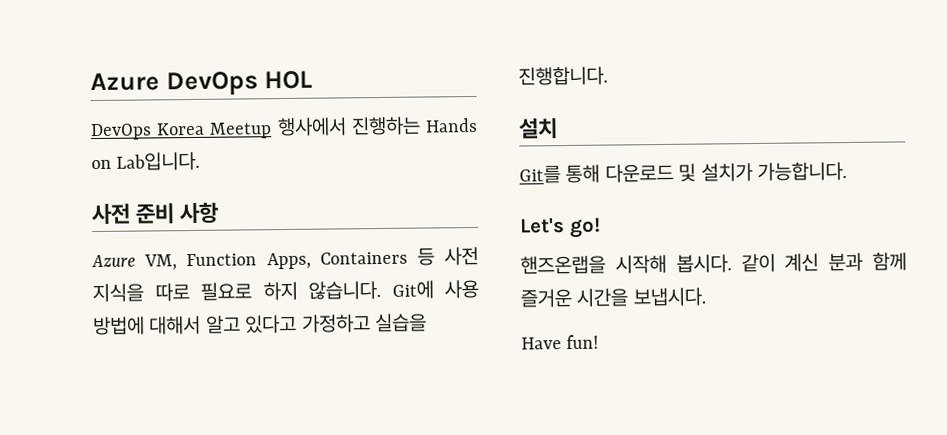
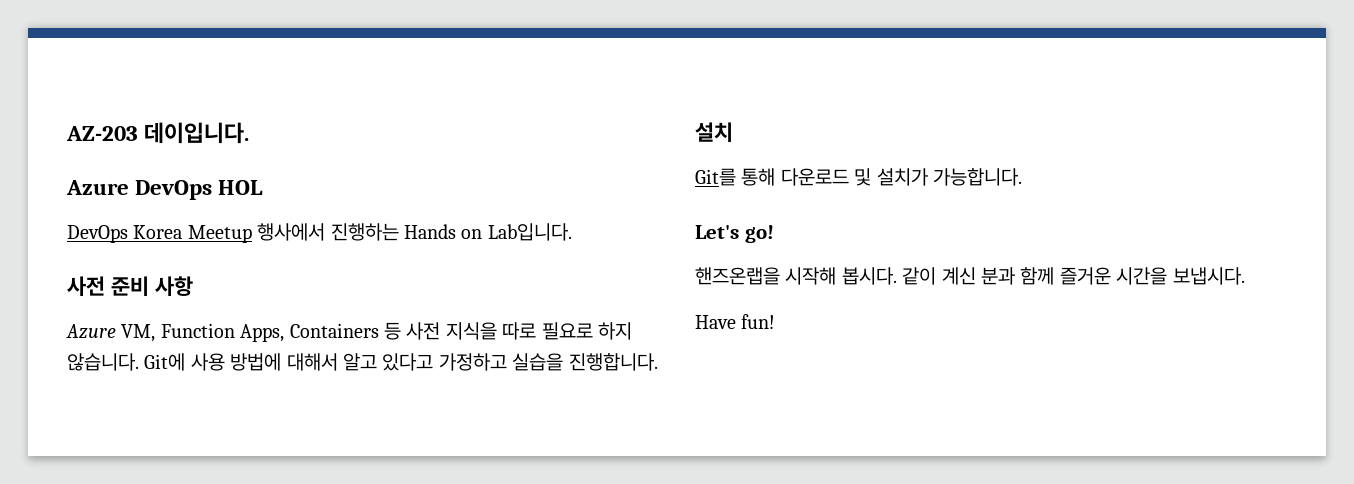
(90, 82) none -> [66,122,250,144] AZ-203 데이입니다. //

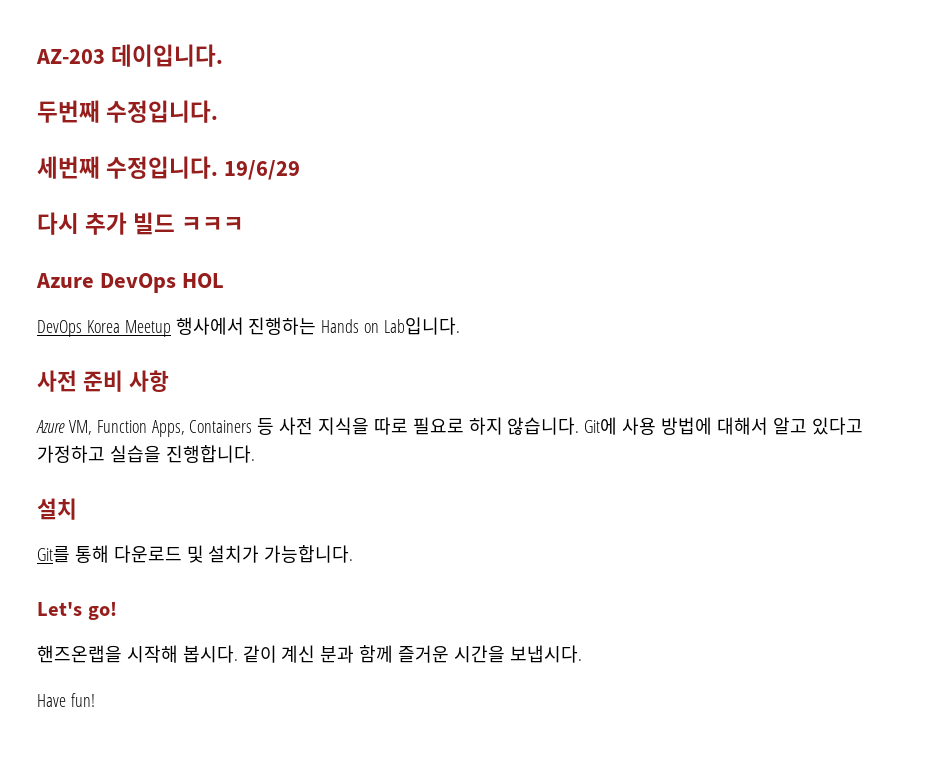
(250, 133) none -> [37,100,219,123] [37,156,301,180] [37,212,245,235] // 두번째 수정입니다. // 세번째 수정입니다. 19/6/29 // 다시 추가 빌드 ㅋㅋㅋ

